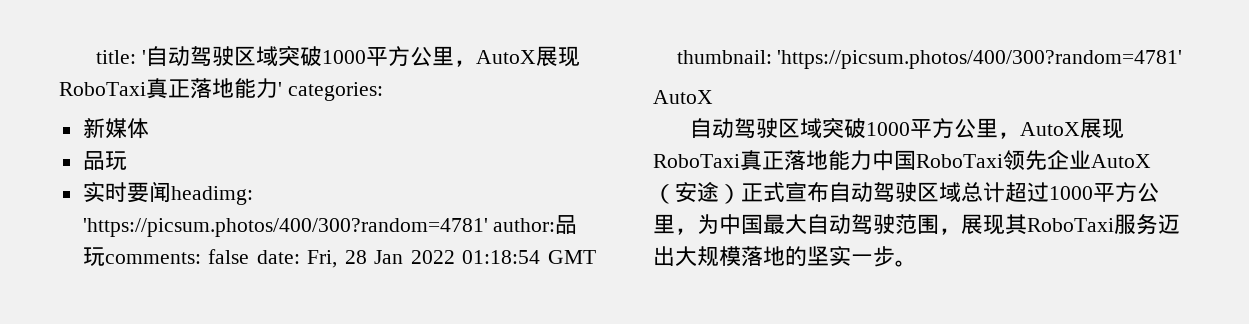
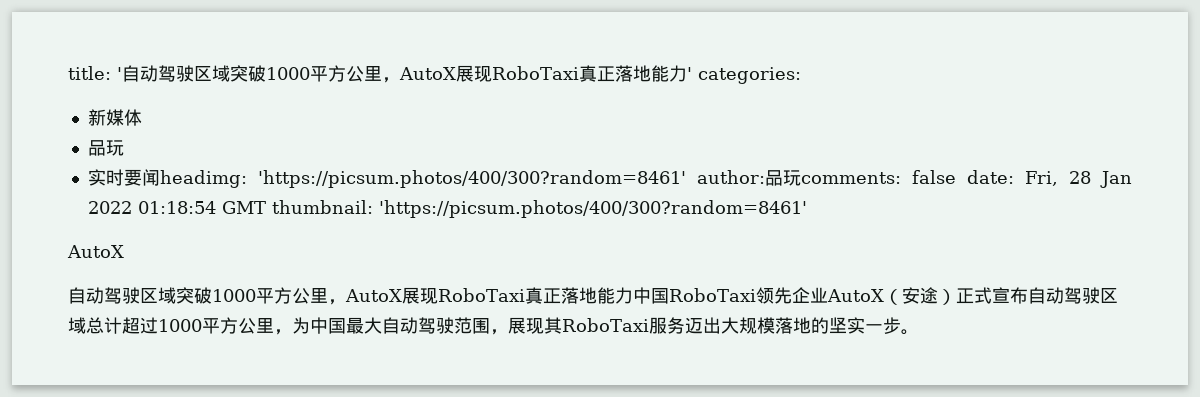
[82,218,488,237] 'https://picsum.photos/400/300?random=4781' -> [257,170,686,188] 'https://picsum.photos/400/300?random=8461'
[777,50,1183,69] 'https://picsum.photos/400/300?random=4781' -> [378,200,807,218] 'https://picsum.photos/400/300?random=8461'

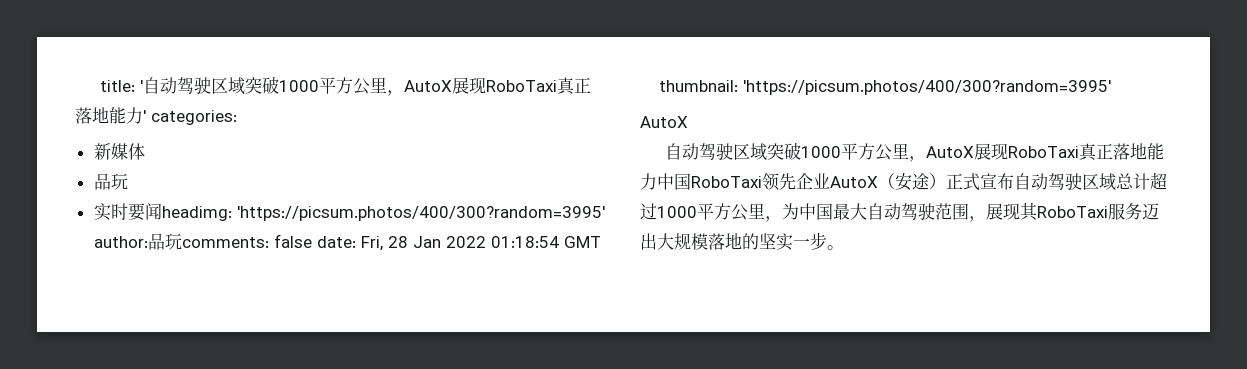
[257,170,686,188] 'https://picsum.photos/400/300?random=8461' -> [236,206,605,221] 'https://picsum.photos/400/300?random=3995'
[378,200,807,218] 'https://picsum.photos/400/300?random=8461' -> [742,80,1111,95] 'https://picsum.photos/400/300?random=3995'

